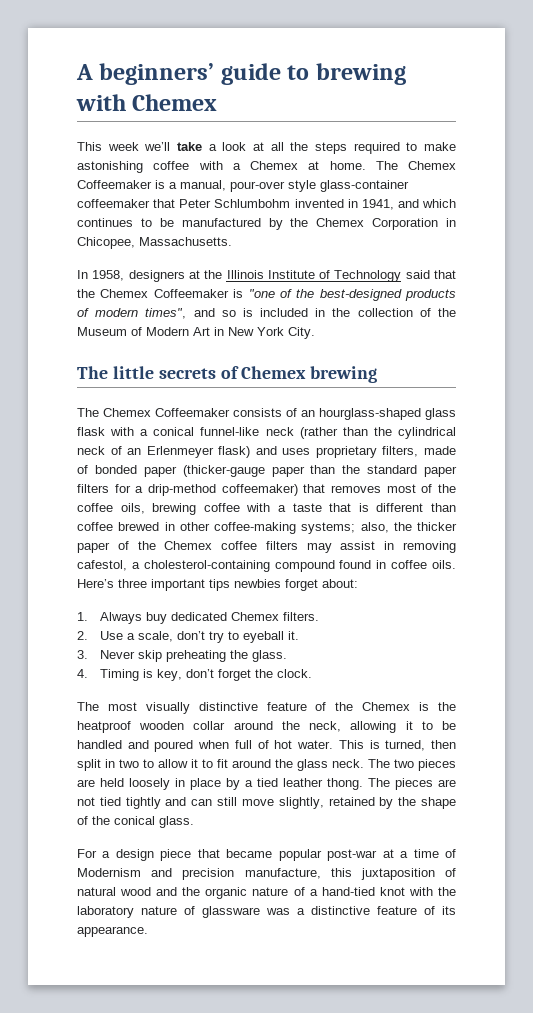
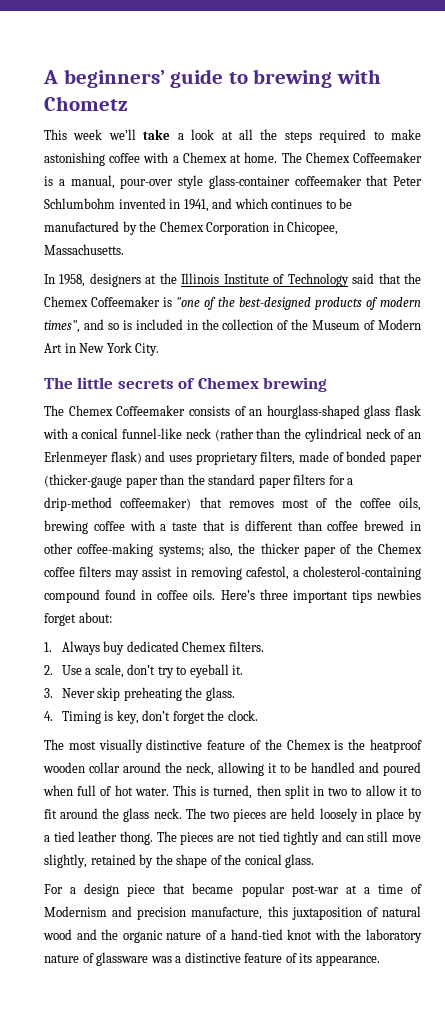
[132,94,218,111] Chemex -> [44,96,128,111] Chometz

